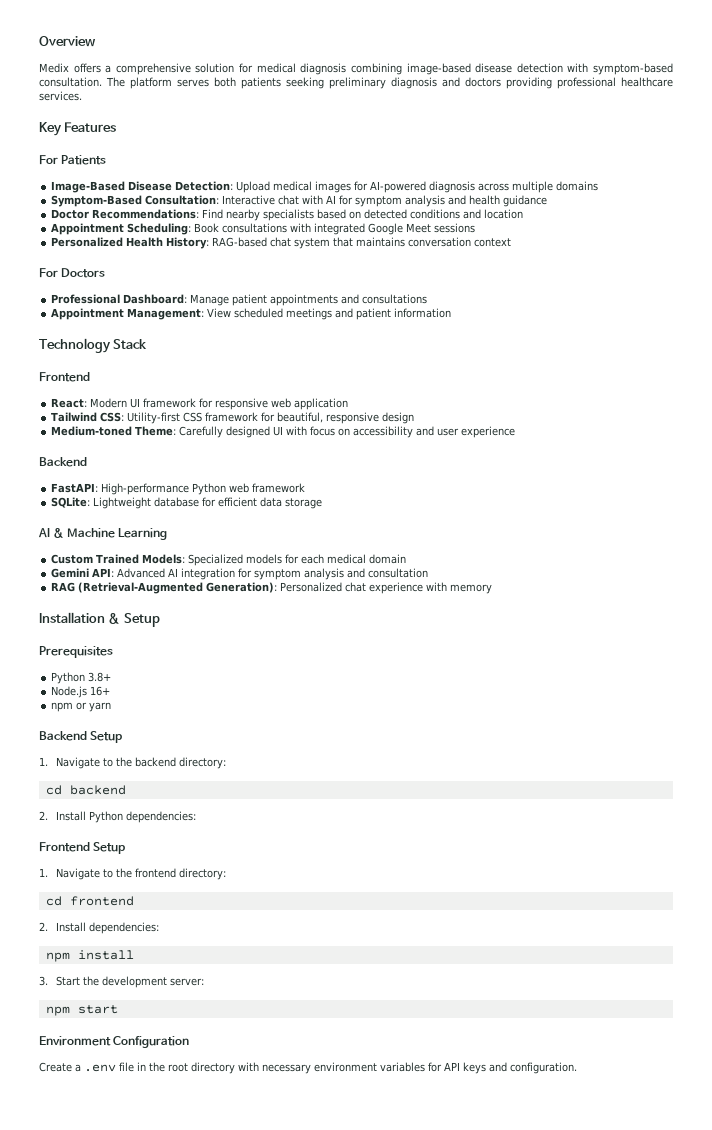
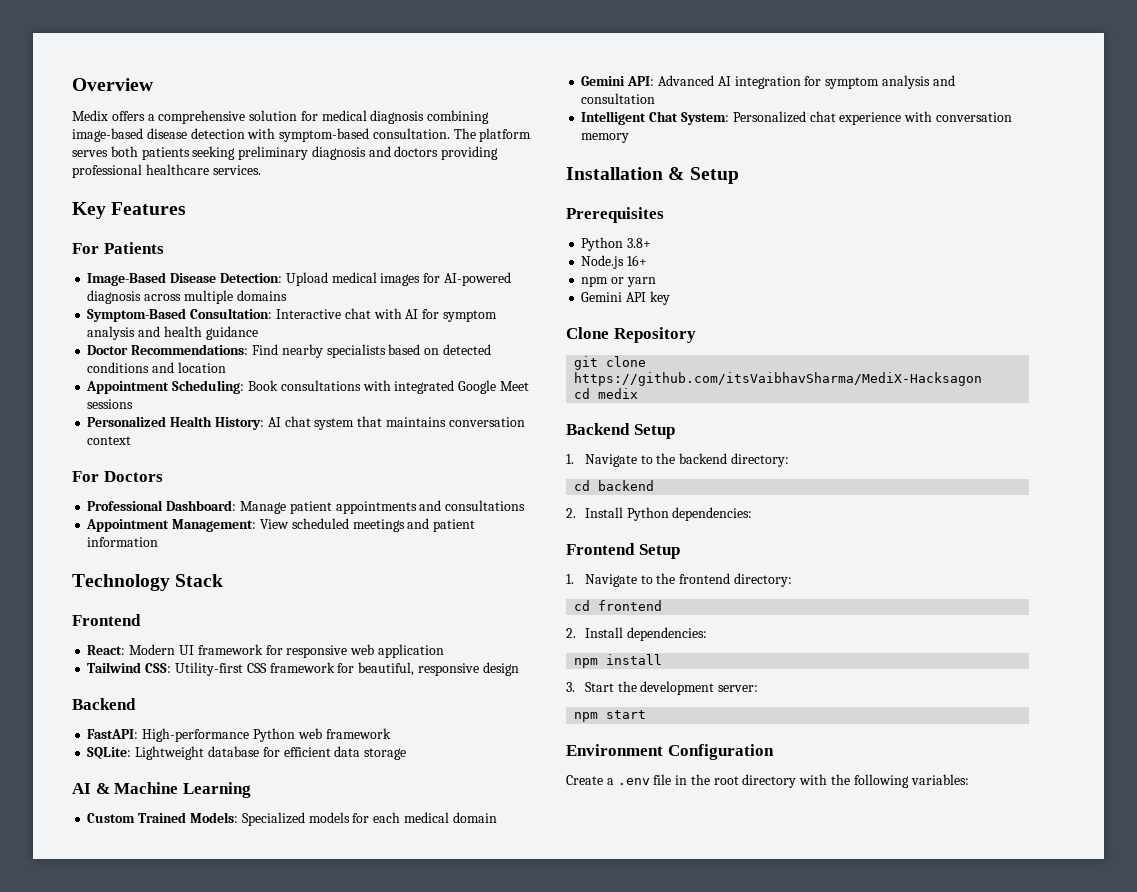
[212,237,268,247] RAG-based -> [267,417,281,427] AI
[51,426,516,438] // Medium-toned Theme: Carefully designed UI with focus on accessibility and user experience -> (519, 669) none
[51,582,278,594] RAG (Retrieval-Augmented Generation): -> [581,111,729,125] Intelligent Chat System:
(448, 586) none -> [935,112,1012,122] conversation
(112, 707) none -> [581,291,670,305] [566,327,696,343] [574,356,647,370] [574,372,983,386] [574,388,639,399] // Gemini API key // Clone Repository // git clone https://github.com/itsVaibhavSharma/MediX-Hacksagon // cd medix
[262,1062,577,1074] necessary environment variables for API keys and configuration. -> [831,774,969,788] the following variables:

